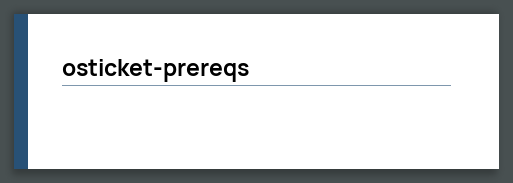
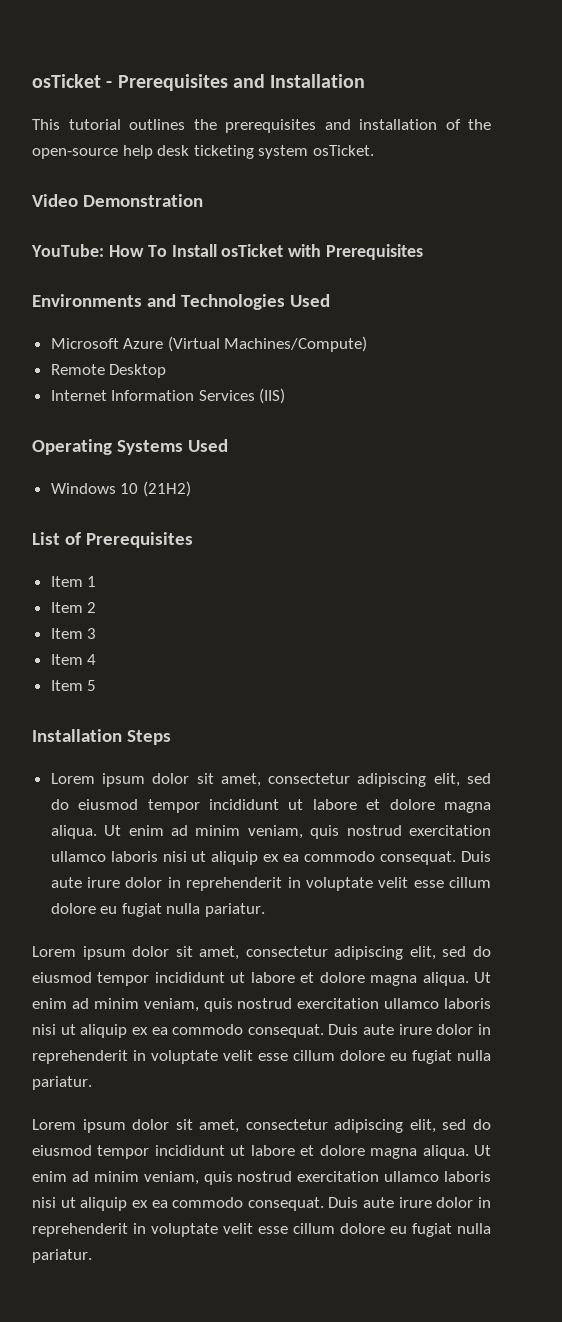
[62,59,249,82] osticket-prereqs -> [32,74,366,91] [32,119,491,133] [32,145,374,159] [32,194,203,207] [31,244,424,260] [32,294,330,310] [50,336,368,352] [50,364,167,378] [50,388,286,404] [32,439,228,455] [50,481,191,497] [32,532,193,548] [50,576,97,587] [50,602,97,613] [50,628,97,639] [50,654,97,665] [50,680,97,691] [32,729,171,745] [50,773,491,787] [50,799,492,813] [50,825,491,839] [50,851,491,865] [50,877,492,891] [50,903,266,917] [32,946,491,960] [32,972,492,986] [32,998,491,1012] [32,1024,491,1038] [32,1050,491,1064] [32,1076,92,1090] [32,1119,491,1133] [32,1145,492,1159] [32,1171,491,1185] [32,1197,491,1211] [32,1223,491,1237] [32,1249,92,1263] osTicket - Prerequisites and Installation // This tutorial outlines the prerequisites and installation of the open-source help desk ticketing system osTicket. // Video Demonstration // YouTube: How To Install osTicket with Prerequisites // Environments and Technologies Used // Microsoft Azure (Virtual Machines/Compute) // Remote Desktop // Internet Information Services (IIS) // Operating Systems Used // Windows 10 (21H2) // List of Prerequisites // Item 1 // Item 2 // Item 3 // Item 4 // Item 5 // Installation Steps // Lorem ipsum dolor sit amet, consectetur adipiscing elit, sed do eiusmod tempor incididunt ut labore et dolore magna aliqua. Ut enim ad minim veniam, quis nostrud exercitation ullamco laboris nisi ut aliquip ex ea commodo consequat. Duis aute irure dolor in reprehenderit in voluptate velit esse cillum dolore eu fugiat nulla pariatur. // Lorem ipsum dolor sit amet, consectetur adipiscing elit, sed do eiusmod tempor incididunt ut labore et dolore magna aliqua. Ut enim ad minim veniam, quis nostrud exercitation ullamco laboris nisi ut aliquip ex ea commodo consequat. Duis aute irure dolor in reprehenderit in voluptate velit esse cillum dolore eu fugiat nulla pariatur. // Lorem ipsum dolor sit amet, consectetur adipiscing elit, sed do eiusmod tempor incididunt ut labore et dolore magna aliqua. Ut enim ad minim veniam, quis nostrud exercitation ullamco laboris nisi ut aliquip ex ea commodo consequat. Duis aute irure dolor in reprehenderit in voluptate velit esse cillum dolore eu fugiat nulla pariatur.

